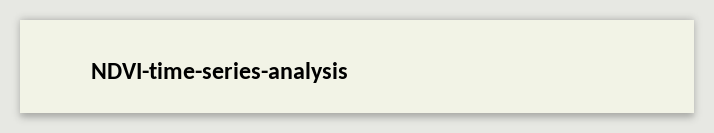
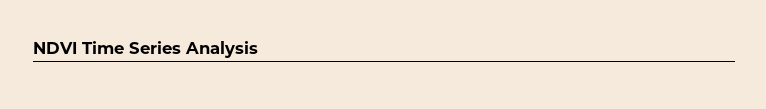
[91,62,348,83] NDVI-time-series-analysis -> [33,41,258,58] NDVI Time Series Analysis

